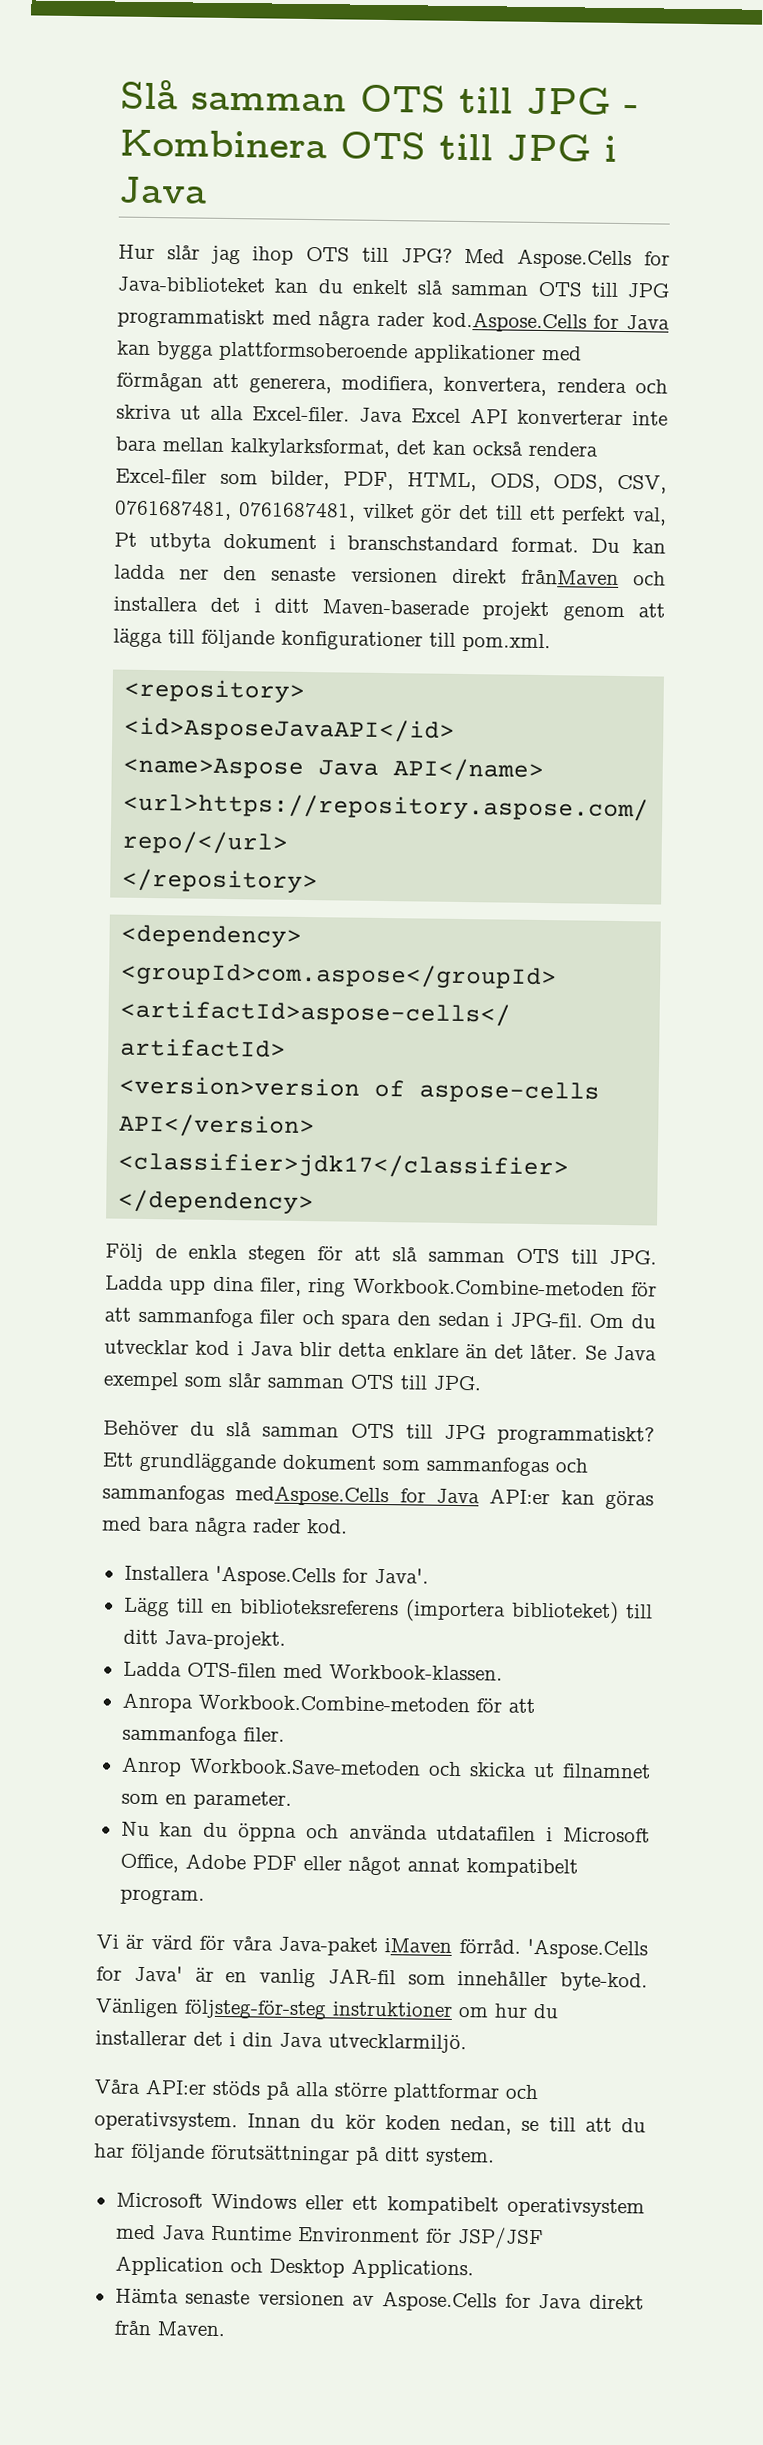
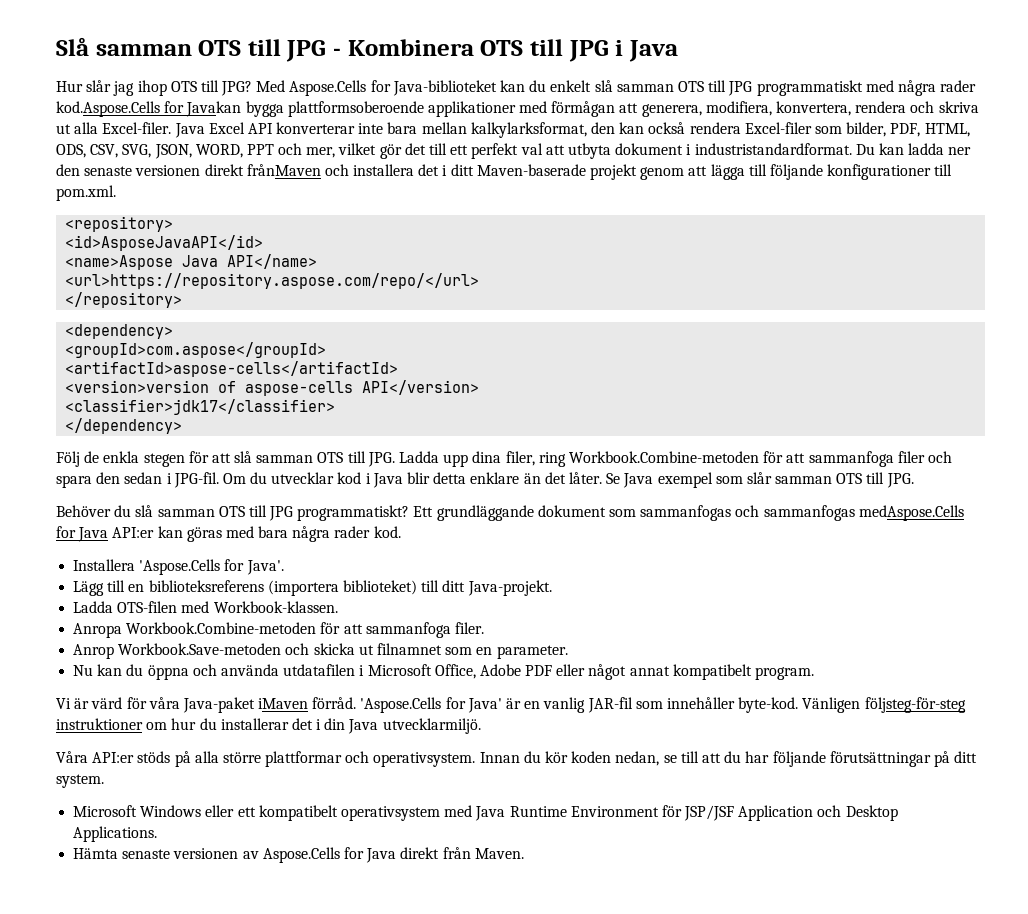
[626,315,670,330] [117,340,151,355] Java kan -> [186,101,242,117] Javakan
[396,440,426,455] det -> [591,122,616,134] den
[553,474,667,494] [114,500,356,522] ODS, CSV, 0761687481, 0761687481, -> [90,143,336,159] CSV, SVG, JSON, WORD, PPT och mer,
[632,507,667,526] [114,532,137,547] val, Pt -> [520,143,565,155] val att
[347,535,580,553] branschstandard format. -> [694,143,852,155] industristandardformat.

